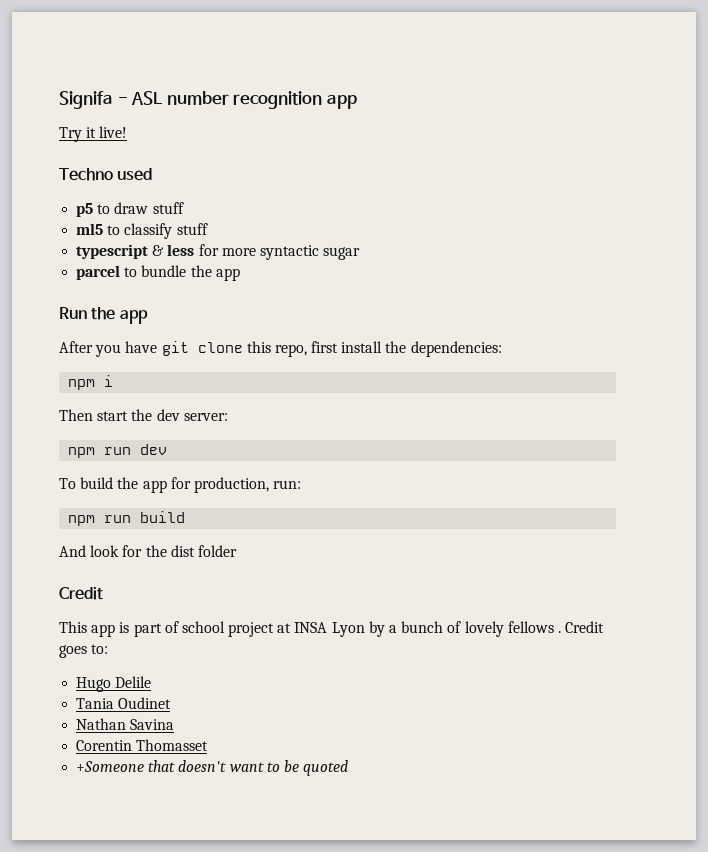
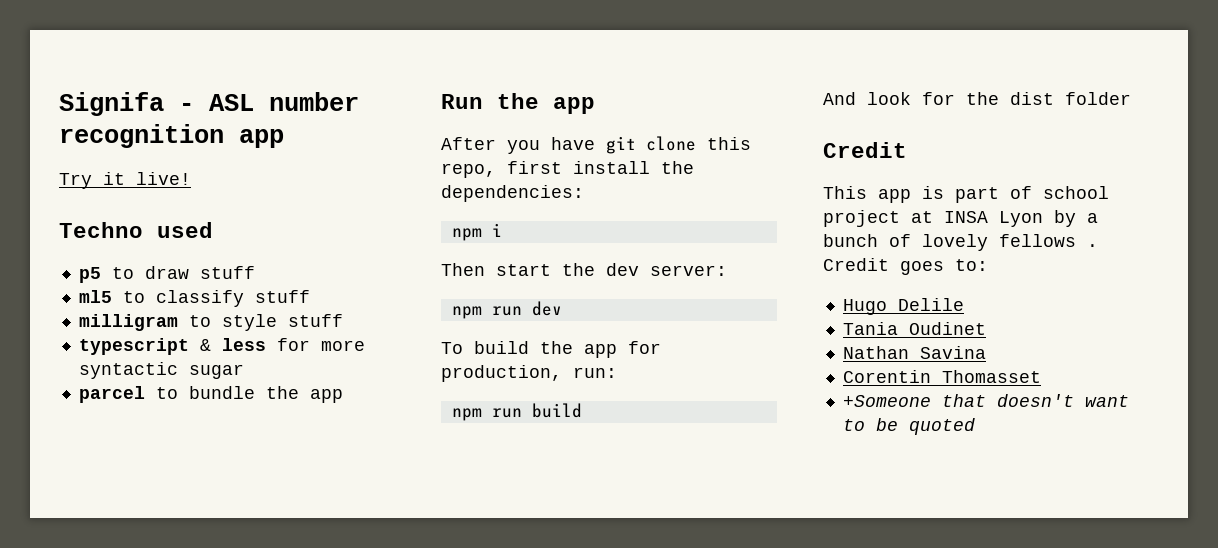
(208, 229) none -> [78,314,343,331] // milligram to style stuff

